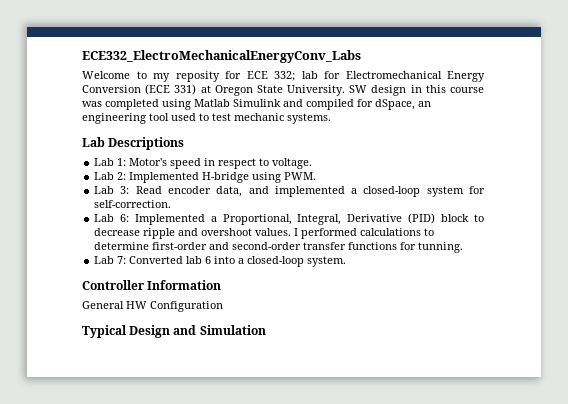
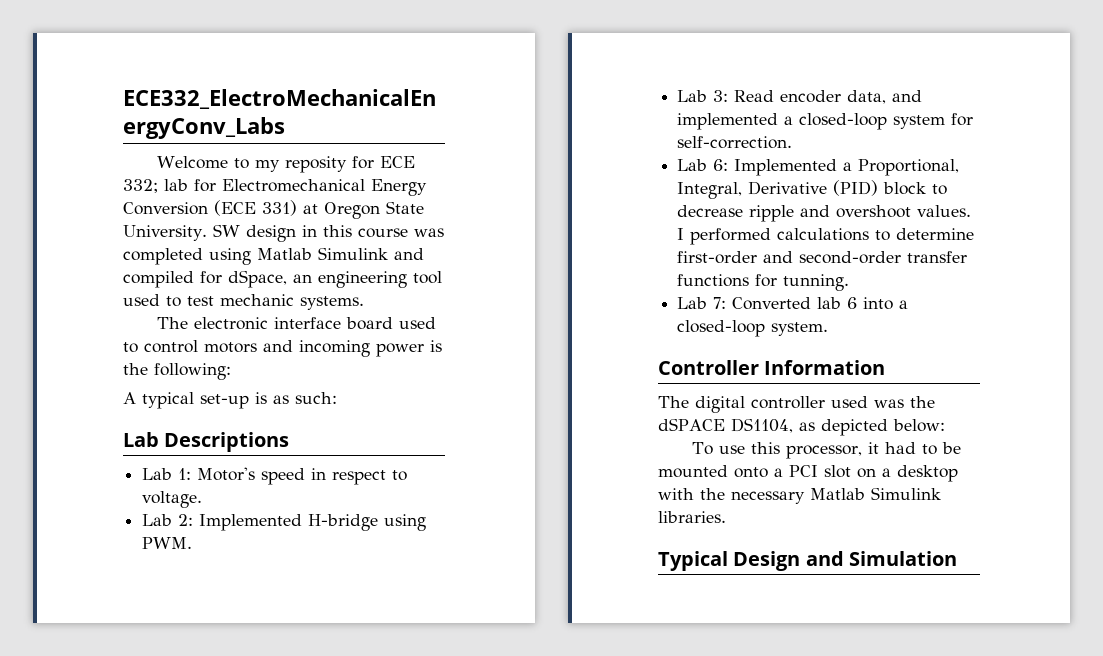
(331, 118) none -> [156,317,436,330] [123,340,442,357] [123,363,231,380] [123,392,337,409] // The electronic interface board used to control motors and incoming power is the following: // A typical set-up is as such:
[82,301,223,312] General HW Configuration -> [658,396,935,413] [658,418,945,436] [691,442,961,459] [658,465,958,482] [658,487,941,504] [658,511,726,523] The digital controller used was the dSPACE DS1104, as depicted below: // To use this processor, it had to be mounted onto a PCI slot on a desktop with the necessary Matlab Simulink libraries.

